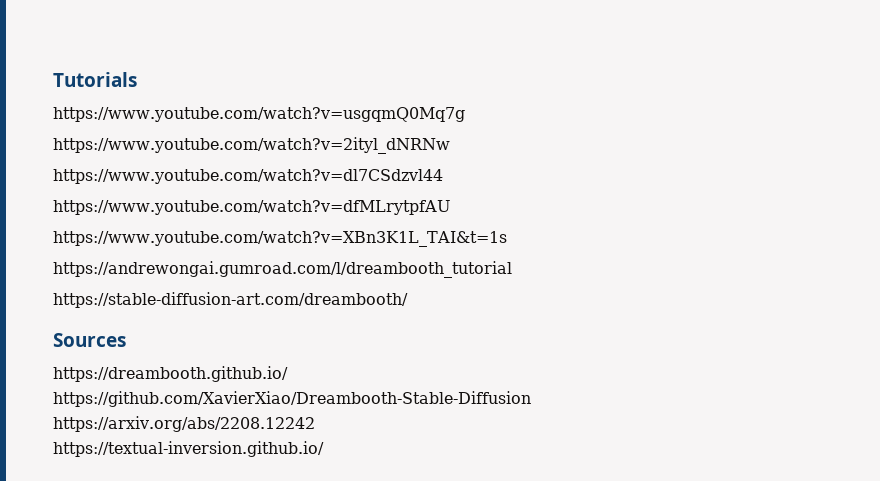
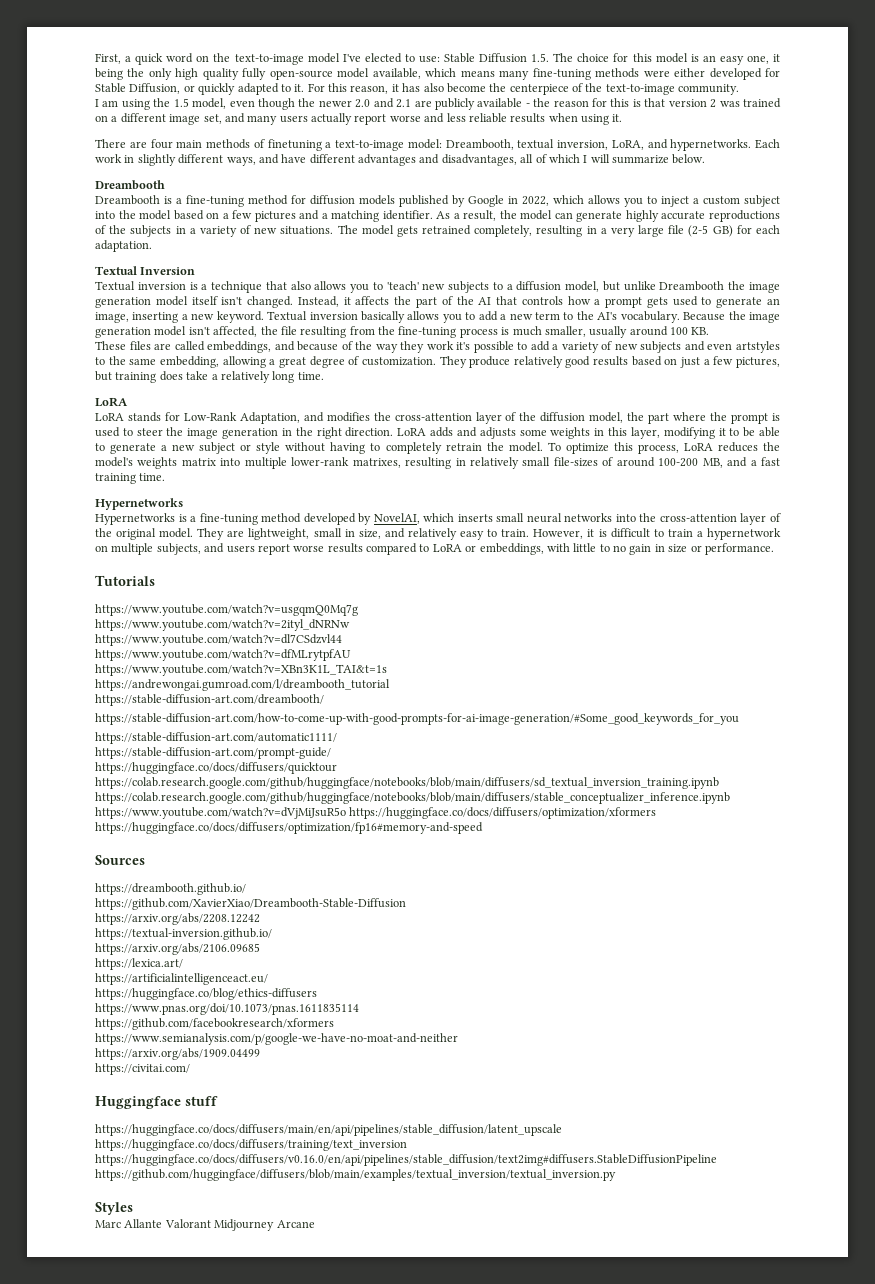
(53, 79) none -> [95,53,781,65] [95,68,781,80] [95,83,740,95] [95,98,781,110] [95,113,623,125] [95,139,780,151] [95,154,706,166] [95,180,165,190] [95,195,780,207] [95,210,780,222] [95,225,780,237] [95,240,152,252] [95,266,196,275] [95,281,781,293] [95,296,780,308] [95,311,781,323] [95,326,710,338] [95,341,781,353] [95,356,780,368] [95,371,324,383] [95,397,128,407] [95,412,780,424] [95,427,781,439] [95,442,780,454] [95,457,781,469] [95,473,166,484] [95,498,183,510] [95,513,781,525] [95,528,781,540] [95,543,774,555] First, a quick word on the text-to-image model I've elected to use: Stable Diffusion 1.5. The choice for this model is an easy one, it being the only high quality fully open-source model available, which means many fine-tuning methods were either developed for Stable Diffusion, or quickly adapted to it. For this reason, it has also become the centerpiece of the text-to-image community. // I am using the 1.5 model, even though the newer 2.0 and 2.1 are publicly available - the reason for this is that version 2 was trained on a different image set, and many users actually report worse and less reliable results when using it. // There are four main methods of finetuning a text-to-image model: Dreambooth, textual inversion, LoRA, and hypernetworks. Each work in slightly different ways, and have different advantages and disadvantages, all of which I will summarize below. // Dreambooth // Dreambooth is a fine-tuning method for diffusion models published by Google in 2022, which allows you to inject a custom subject into the model based on a few pictures and a matching identifier. As a result, the model can generate highly accurate reproductions of the subjects in a variety of new situations. The model gets retrained completely, resulting in a very large file (2-5 GB) for each adaptation. // Textual Inversion // Textual inversion is a technique that also allows you to 'teach' new subjects to a diffusion model, but unlike Dreambooth the image generation model itself isn't changed. Instead, it affects the part of the AI that controls how a prompt gets used to generate an image, inserting a new keyword. Textual inversion basically allows you to add a new term to the AI's vocabulary. Because the image generation model isn't affected, the file resulting from the fine-tuning process is much smaller, usually around 100 KB. // These files are called embeddings, and because of the way they work it's possible to add a variety of new subjects and even artstyles to the same embedding, allowing a great degree of customization. They produce relatively good results based on just a few pictures, but training does take a relatively long time. // LoRA // LoRA stands for Low-Rank Adaptation, and modifies the cross-attention layer of the diffusion model, the part where the prompt is used to steer the image generation in the right direction. LoRA adds and adjusts some weights in this layer, modifying it to be able to generate a new subject or style without having to completely retrain the model. To optimize this process, LoRA reduces the model's weights matrix into multiple lower-rank matrixes, resulting in relatively small file-sizes of around 100-200 MB, and a fast training time. // Hypernetworks // Hypernetworks is a fine-tuning method developed by NovelAI, which inserts small neural networks into the cross-attention layer of the original model. They are lightweight, small in size, and relatively easy to train. However, it is difficult to train a hypernetwork on multiple subjects, and users report worse results compared to LoRA or embeddings, with little to no gain in size or performance. //
(408, 300) none -> [95,713,739,725] [95,732,337,744] [95,747,331,759] [95,762,337,774] [95,777,719,789] [95,792,730,804] [95,807,657,819] [95,822,483,834] // https://stable-diffusion-art.com/how-to-come-up-with-good-prompts-for-ai-image-generation/#Some_good_keywords_for_you // https://stable-diffusion-art.com/automatic1111/ // https://stable-diffusion-art.com/prompt-guide/ // https://huggingface.co/docs/diffusers/quicktour https://colab.research.google.com/github/huggingface/notebooks/blob/main/diffusers/sd_textual_inversion_training.ipynb https://colab.research.google.com/github/huggingface/notebooks/blob/main/diffusers/stable_conceptualizer_inference.ipynb https://www.youtube.com/watch?v=dVjMiJsuR5o https://huggingface.co/docs/diffusers/optimization/xformers https://huggingface.co/docs/diffusers/optimization/fp16#memory-and-speed
(324, 449) none -> [95,943,260,955] [95,958,183,970] [95,973,268,985] [95,988,317,1000] [95,1003,359,1015] [95,1018,334,1030] [95,1033,458,1045] [95,1048,260,1060] [95,1063,190,1075] [95,1096,218,1109] [95,1124,562,1136] [95,1139,407,1151] [95,1154,717,1166] [95,1169,616,1181] [95,1202,133,1215] [95,1219,315,1231] // https://arxiv.org/abs/2106.09685 // https://lexica.art/ // https://artificialintelligenceact.eu/ // https://huggingface.co/blog/ethics-diffusers // https://www.pnas.org/doi/10.1073/pnas.1611835114 // https://github.com/facebookresearch/xformers // https://www.semianalysis.com/p/google-we-have-no-moat-and-neither // https://arxiv.org/abs/1909.04499 // https://civitai.com/ // Huggingface stuff // https://huggingface.co/docs/diffusers/main/en/api/pipelines/stable_diffusion/latent_upscale https://huggingface.co/docs/diffusers/training/text_inversion https://huggingface.co/docs/diffusers/v0.16.0/en/api/pipelines/stable_diffusion/text2img#diffusers.StableDiffusionPipeline https://github.com/huggingface/diffusers/blob/main/examples/textual_inversion/textual_inversion.py // Styles // Marc Allante Valorant Midjourney Arcane

